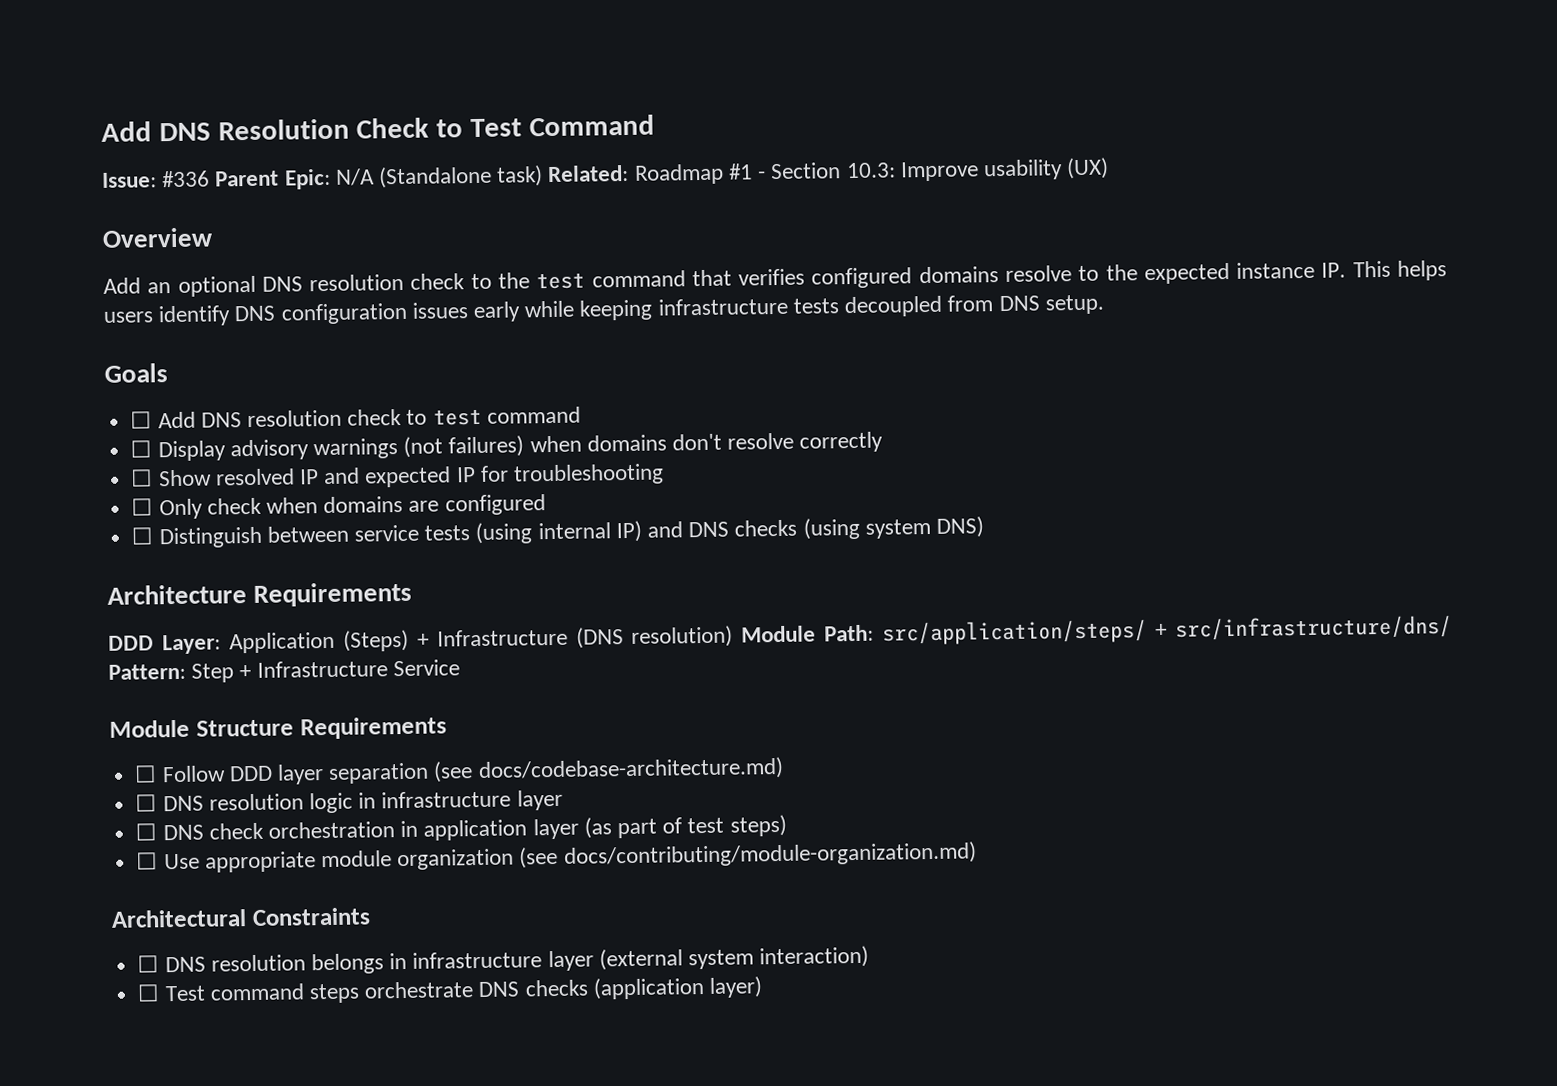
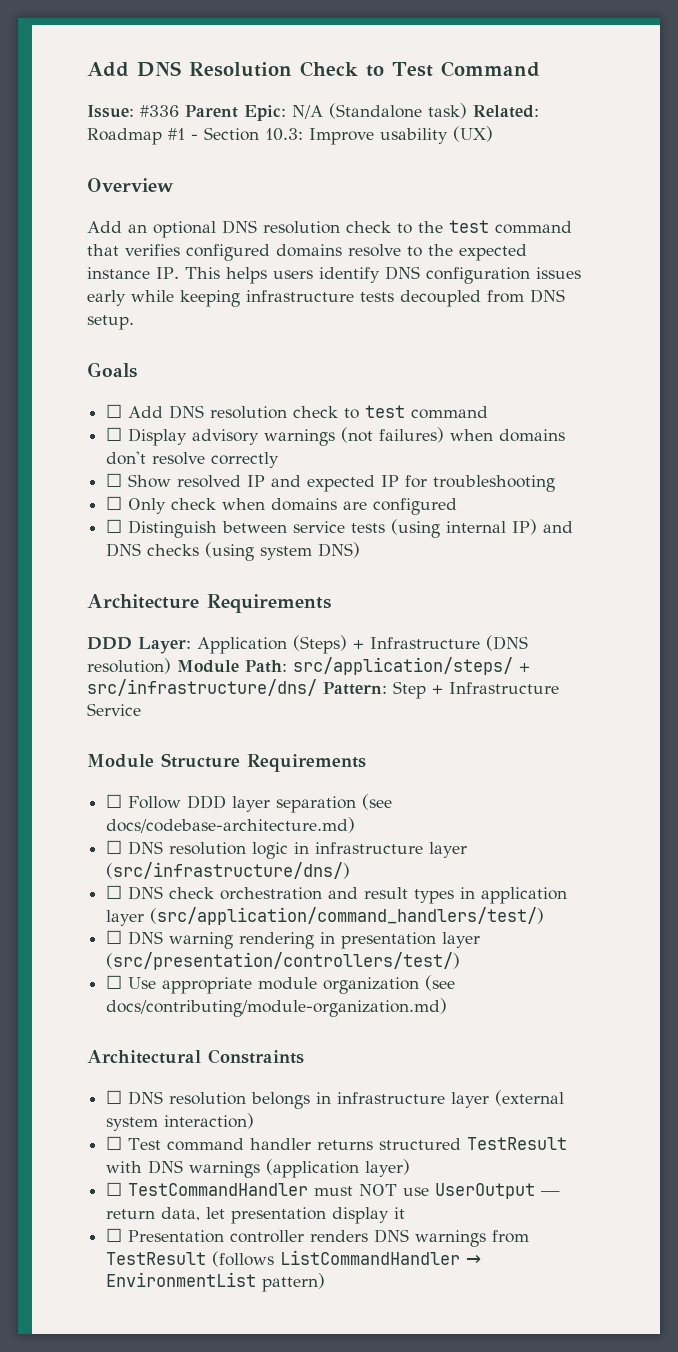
(563, 800) none -> [106,862,351,879] (src/infrastructure/dns/)
[400,814,787,841] in application layer (as part of test steps) -> [328,887,568,904] [106,907,545,926] [106,930,481,949] [106,952,461,970] and result types in application layer (src/application/command_handlers/test/) // ☐ DNS warning rendering in presentation layer (src/presentation/controllers/test/)
[308,976,763,1004] steps orchestrate DNS checks (application layer) -> [250,1137,568,1150] [106,1159,411,1178] [106,1182,561,1199] [106,1207,406,1224] [106,1228,530,1247] [106,1250,482,1267] [106,1272,326,1292] handler returns structured TestResult with DNS warnings (application layer) // ☐ TestCommandHandler must NOT use UserOutput — return data, let presentation display it // ☐ Presentation controller renders DNS warnings from TestResult (follows ListCommandHandler → EnvironmentList pattern)

